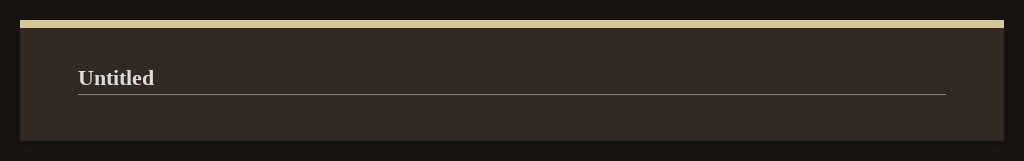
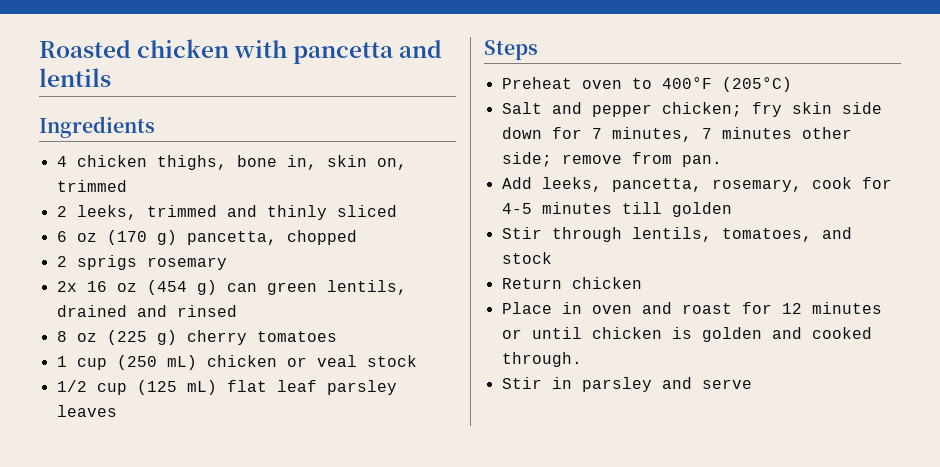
[78,70,154,85] Untitled -> [39,39,443,64] [39,68,111,87] [39,116,155,138] [56,155,407,170] [56,180,127,192] [56,205,397,220] [56,230,357,245] [56,255,227,270] [56,280,407,295] [56,305,237,317] [56,330,337,345] [56,355,417,370] [56,380,397,395] [56,405,117,417] [484,40,538,60] [501,77,792,92] [501,102,882,117] [501,127,852,142] [501,152,722,167] [501,177,892,192] [501,202,732,217] [501,227,852,242] [501,252,552,264] [501,277,642,289] [501,302,882,314] [501,327,872,342] [501,352,582,367] [501,377,752,392] Roasted chicken with pancetta and lentils // Ingredients // 4 chicken thighs, bone in, skin on, trimmed // 2 leeks, trimmed and thinly sliced // 6 oz (170 g) pancetta, chopped // 2 sprigs rosemary // 2x 16 oz (454 g) can green lentils, drained and rinsed // 8 oz (225 g) cherry tomatoes // 1 cup (250 mL) chicken or veal stock // 1/2 cup (125 mL) flat leaf parsley leaves // Steps // Preheat oven to 400°F (205°C) // Salt and pepper chicken; fry skin side down for 7 minutes, 7 minutes other side; remove from pan. // Add leeks, pancetta, rosemary, cook for 4-5 minutes till golden // Stir through lentils, tomatoes, and stock // Return chicken // Place in oven and roast for 12 minutes or until chicken is golden and cooked through. // Stir in parsley and serve

